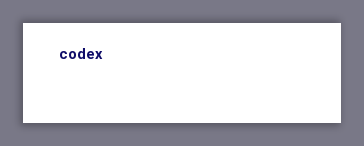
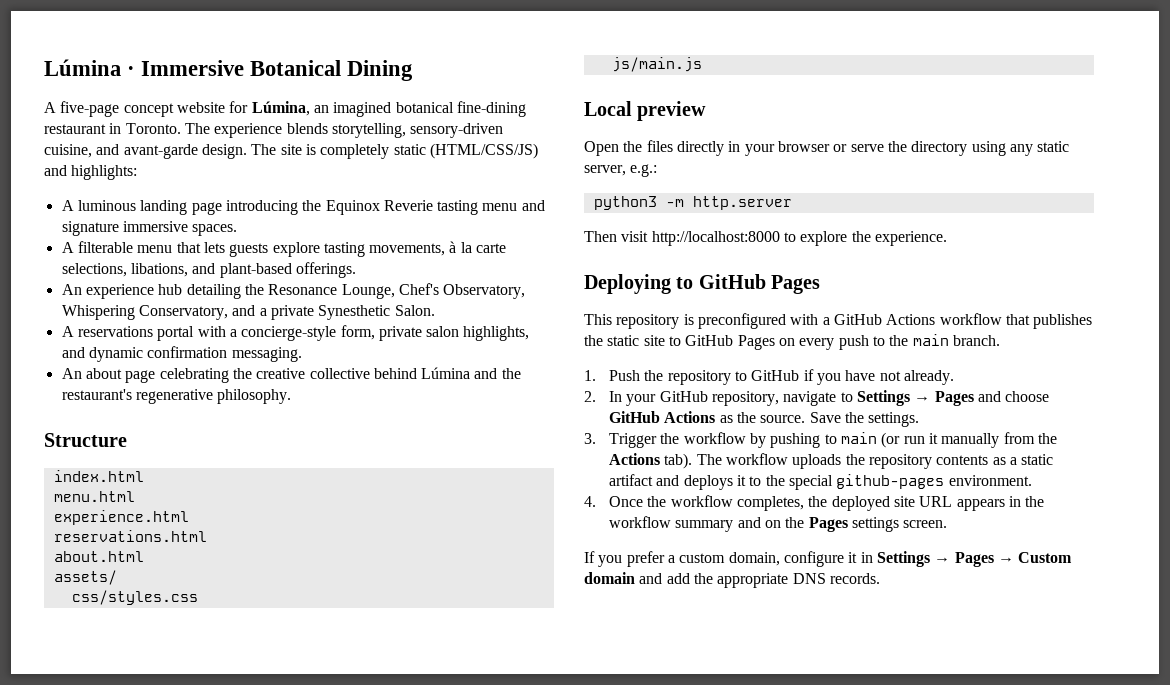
[59,48,103,59] codex -> [44,59,414,81] [44,101,526,117] [44,123,504,138] [44,143,538,159] [44,165,138,180] [61,200,545,215] [61,221,238,236] [61,241,507,257] [61,262,356,278] [61,283,526,299] [61,305,435,320] [61,325,530,341] [61,346,302,362] [61,367,521,383] [61,389,292,404] [44,433,127,447] [53,470,144,482] [53,491,135,502] [53,510,189,525] [53,530,207,542] [53,551,144,562] [53,570,117,585] [71,590,198,605] [611,57,702,72] [584,101,707,121] [584,140,1070,156] [584,164,658,177] [593,196,792,210] [584,231,947,246] [584,274,821,294] [584,313,1093,329] [584,334,1000,350] [584,369,954,385] [584,390,1050,406] [609,411,920,427] [584,432,1057,448] [609,453,1054,469] [609,474,1032,490] [584,495,1045,511] [609,516,948,532] [584,551,1073,567] [584,572,880,588] Lúmina · Immersive Botanical Dining // A five-page concept website for Lúmina, an imagined botanical fine-dining restaurant in Toronto. The experience blends storytelling, sensory-driven cuisine, and avant-garde design. The site is completely static (HTML/CSS/JS) and highlights: // A luminous landing page introducing the Equinox Reverie tasting menu and signature immersive spaces. // A filterable menu that lets guests explore tasting movements, à la carte selections, libations, and plant-based offerings. // An experience hub detailing the Resonance Lounge, Chef's Observatory, Whispering Conservatory, and a private Synesthetic Salon. // A reservations portal with a concierge-style form, private salon highlights, and dynamic confirmation messaging. // An about page celebrating the creative collective behind Lúmina and the restaurant's regenerative philosophy. // Structure // index.html // menu.html // experience.html // reservations.html // about.html // assets/ // css/styles.css // js/main.js // Local preview // Open the files directly in your browser or serve the directory using any static server, e.g.: // python3 -m http.server // Then visit http://localhost:8000 to explore the experience. // Deploying to GitHub Pages // This repository is preconfigured with a GitHub Actions workflow that publishes the static site to GitHub Pages on every push to the main branch. // 1. Push the repository to GitHub if you have not already. // 2. In your GitHub repository, navigate to Settings → Pages and choose GitHub Actions as the source. Save the settings. // 3. Trigger the workflow by pushing to main (or run it manually from the Actions tab). The workflow uploads the repository contents as a static artifact and deploys it to the special github-pages environment. // 4. Once the workflow completes, the deployed site URL appears in the workflow summary and on the Pages settings screen. // If you prefer a custom domain, configure it in Settings → Pages → Custom domain and add the appropriate DNS records.

